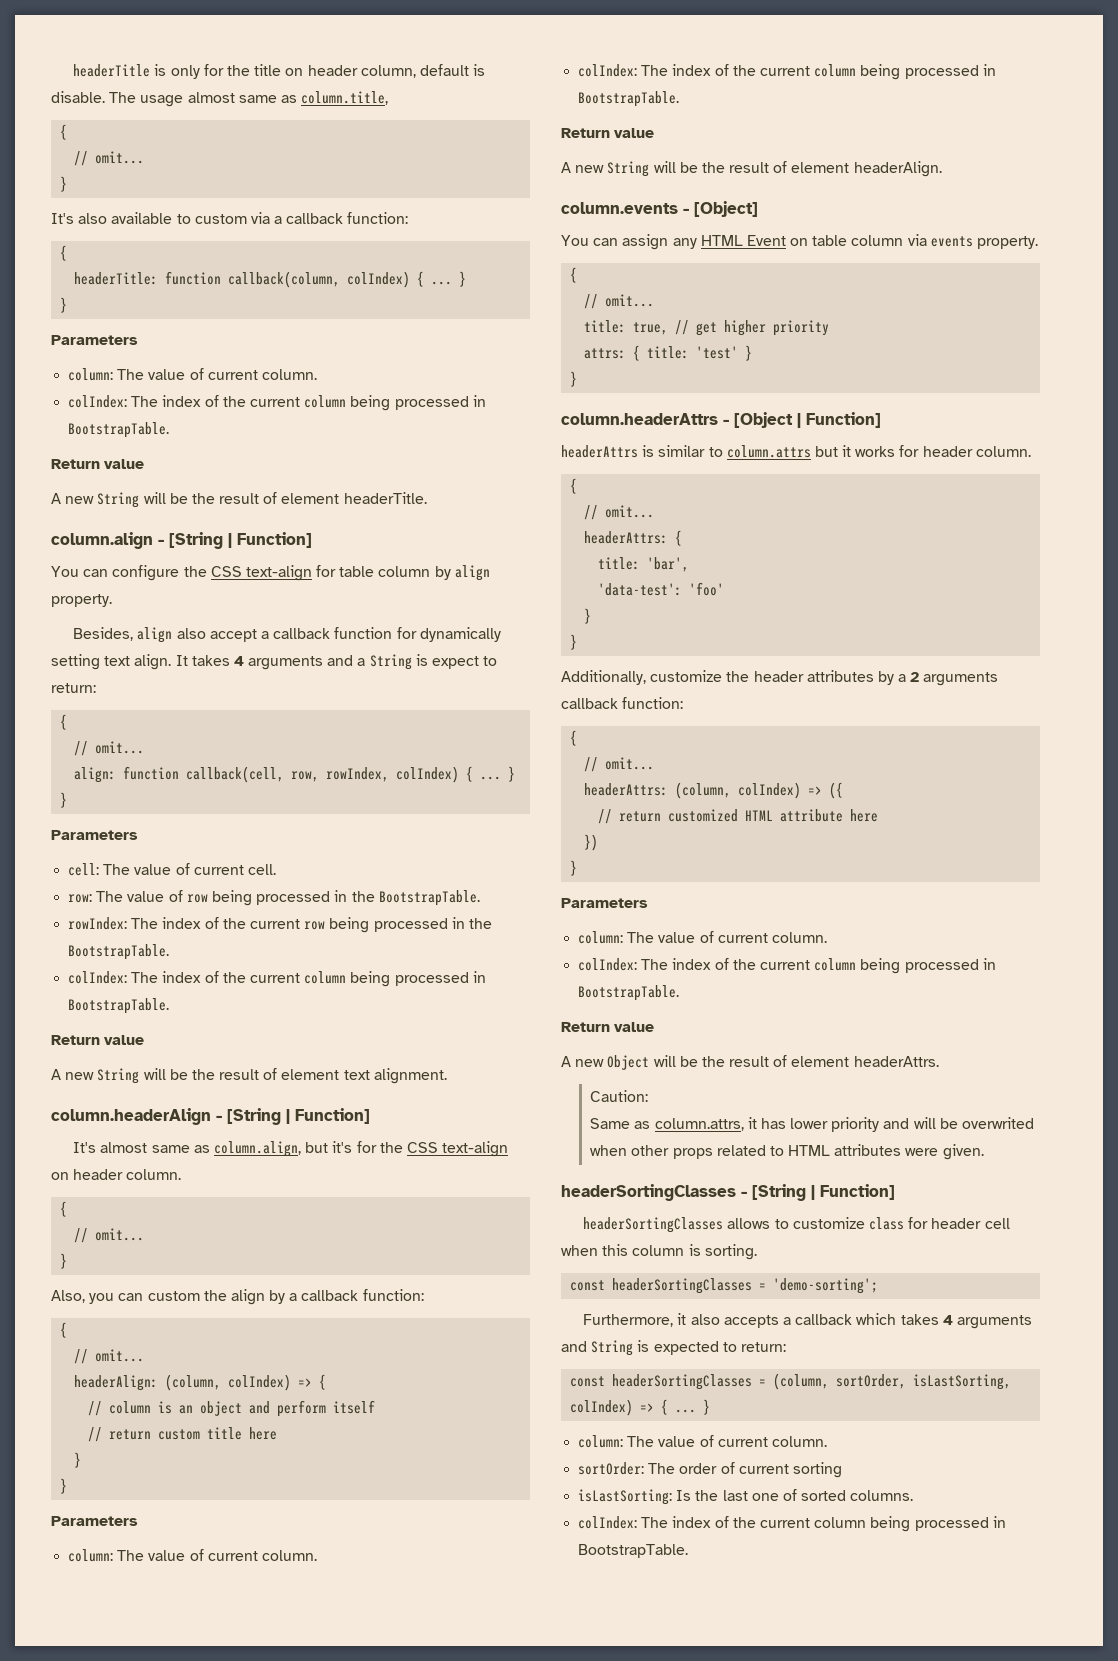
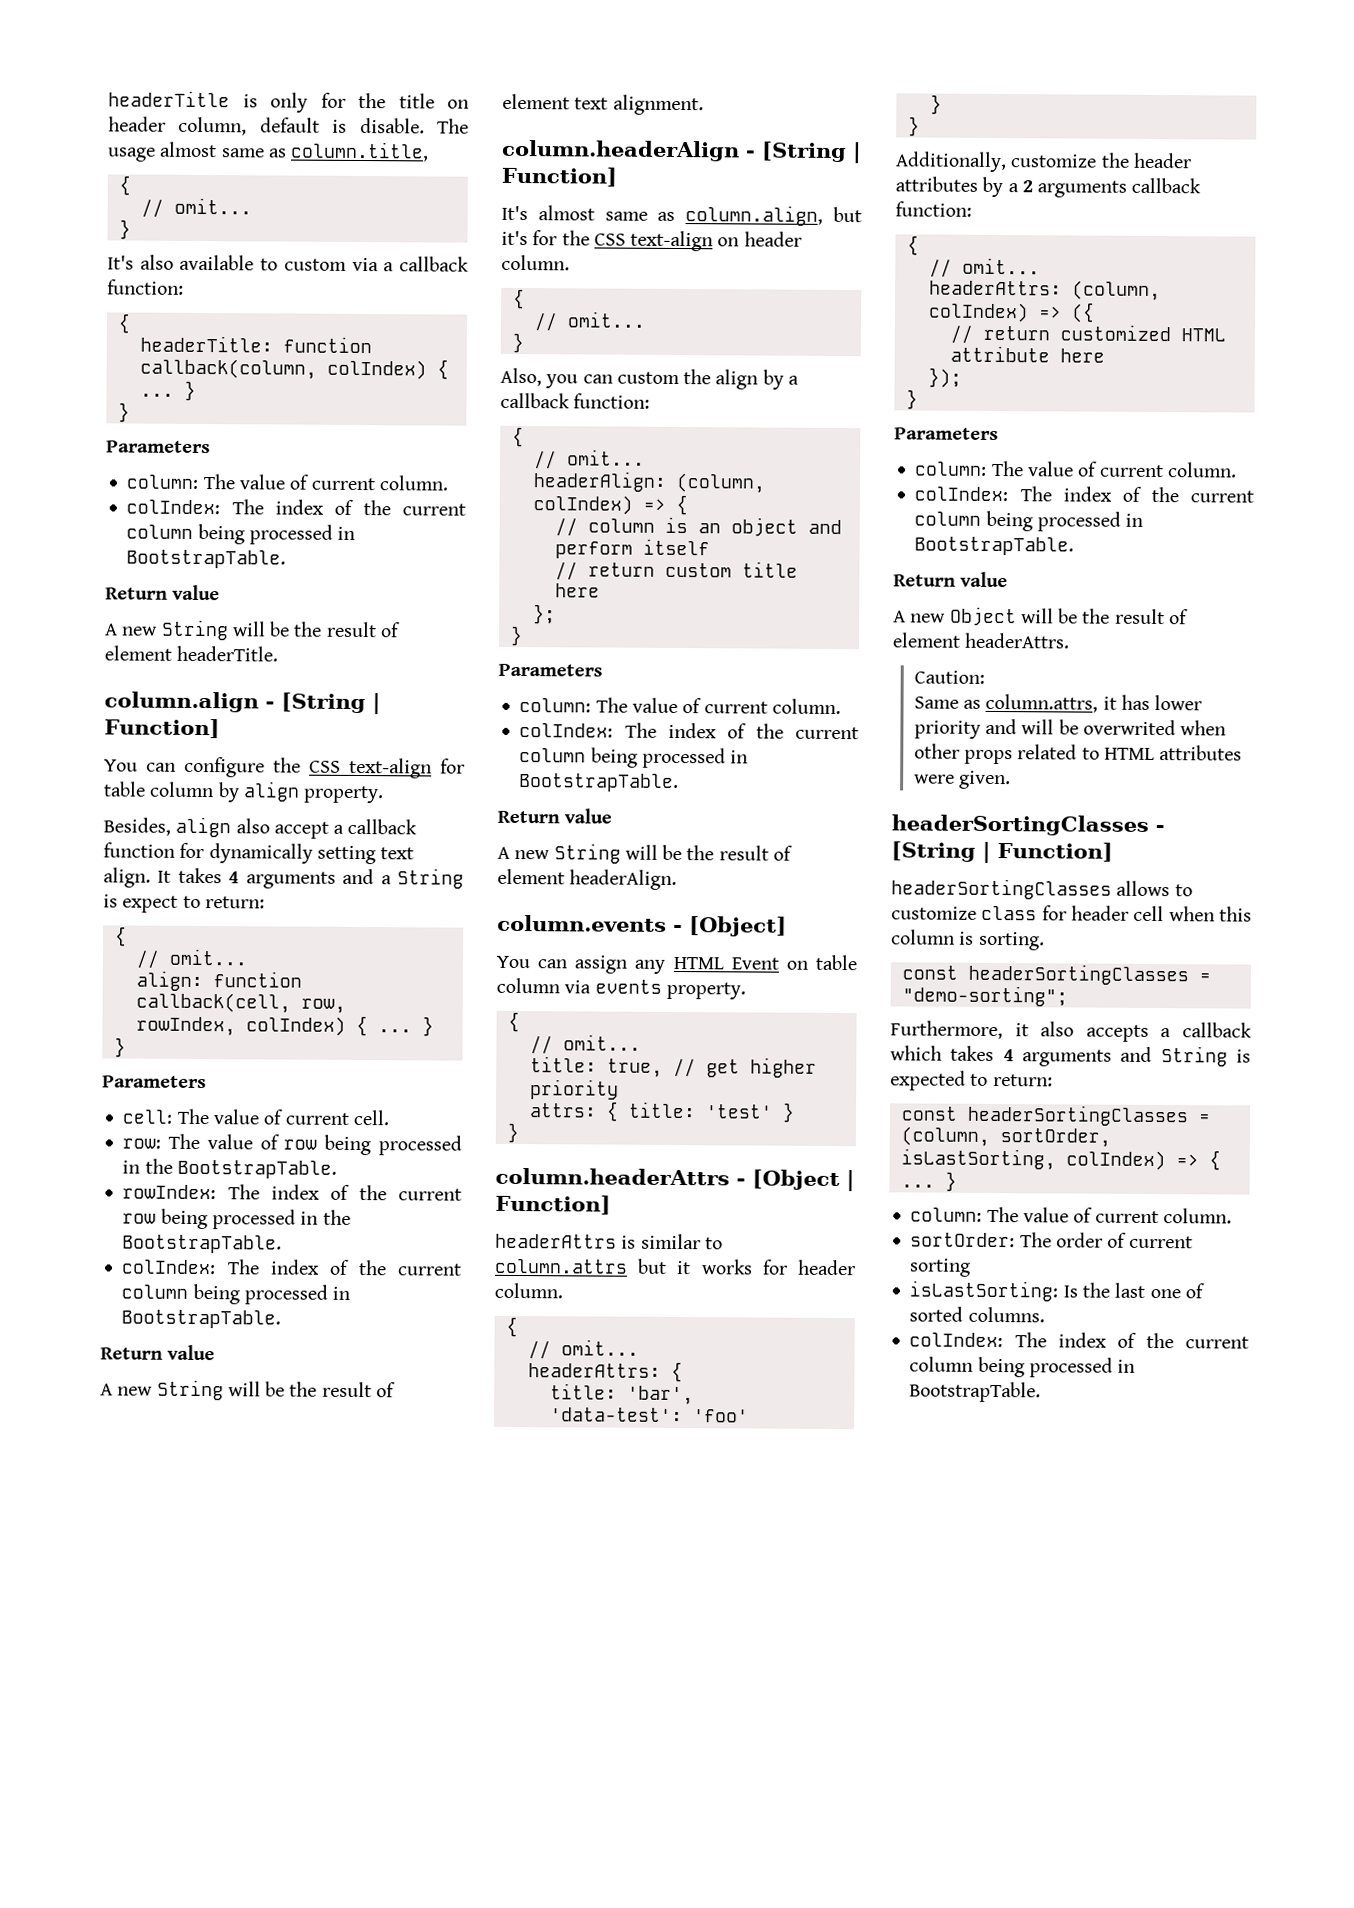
[74,1452,82,1468] } -> [532,604,556,625] };
[584,834,599,851] }) -> [927,367,962,388] });
[773,1278,879,1294] 'demo-sorting'; -> [901,985,1068,1007] "demo-sorting";

